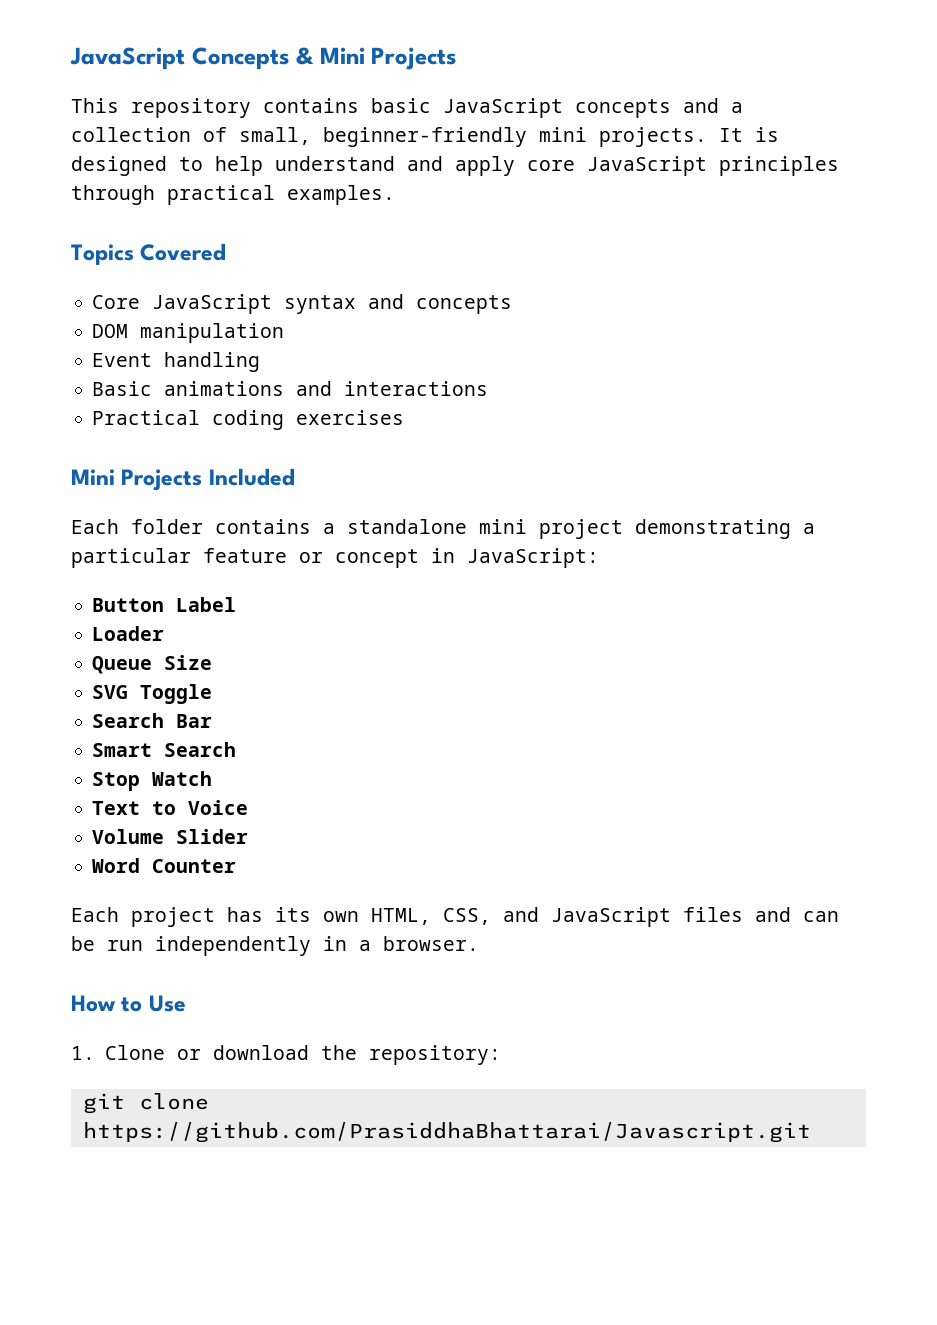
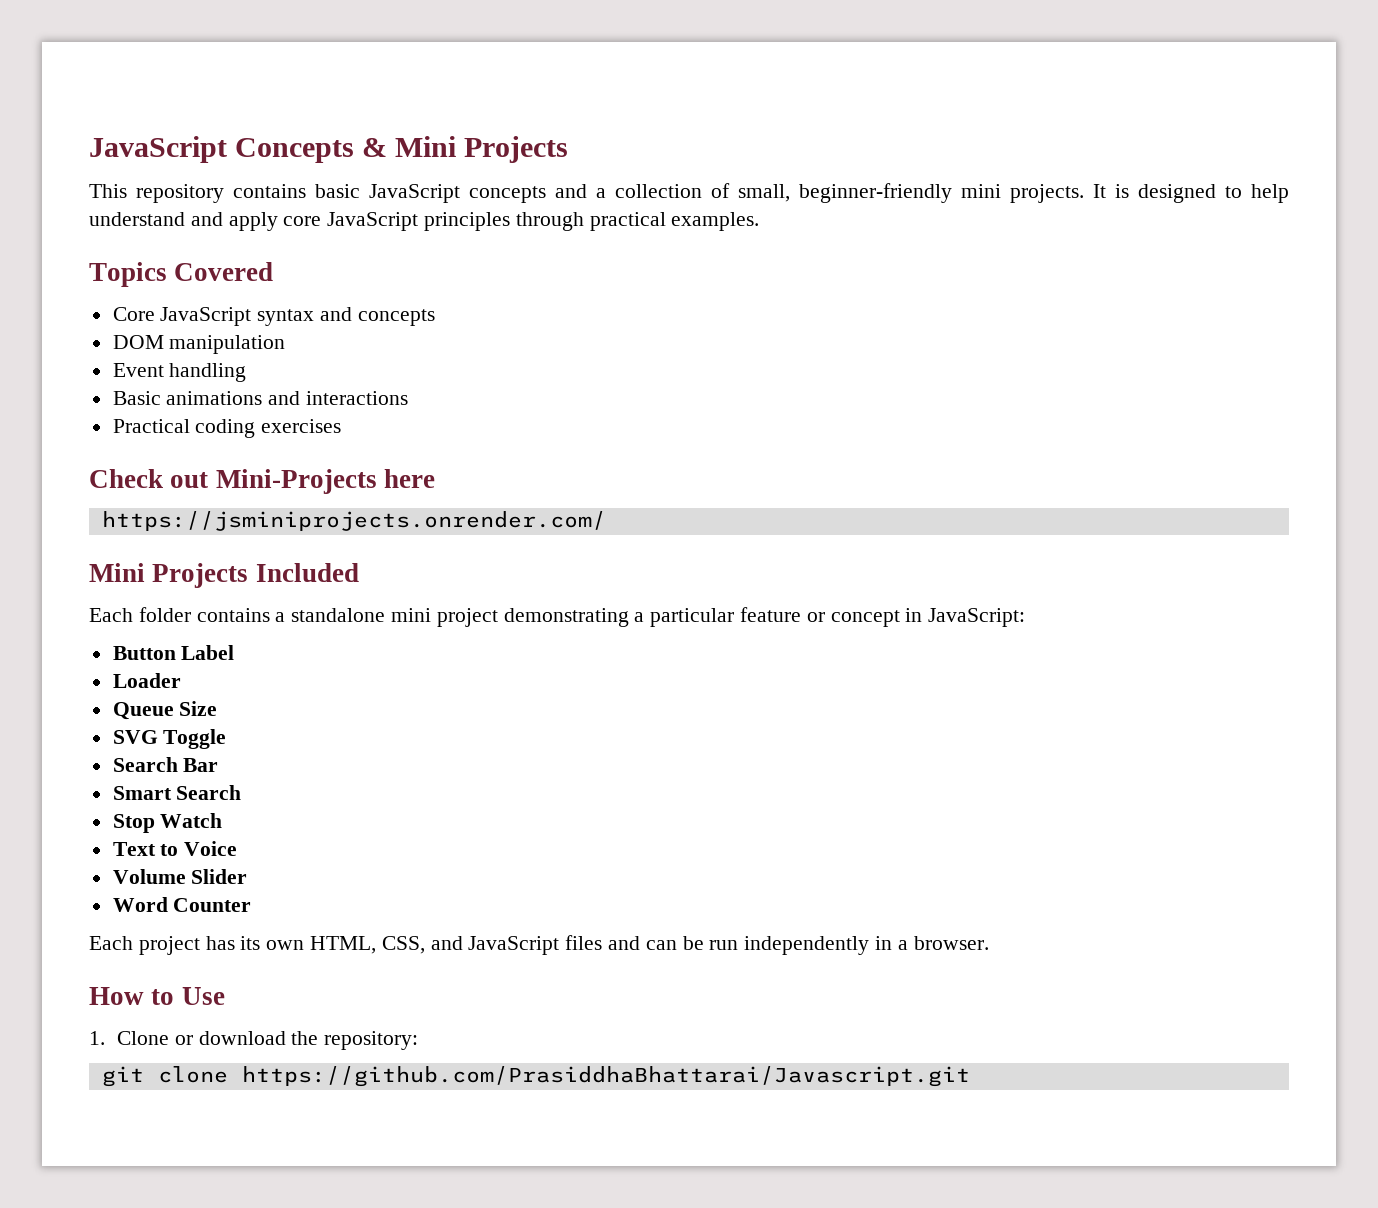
(405, 417) none -> [89,469,435,494] [101,511,606,531] // Check out Mini-Projects here // https://jsminiprojects.onrender.com/

